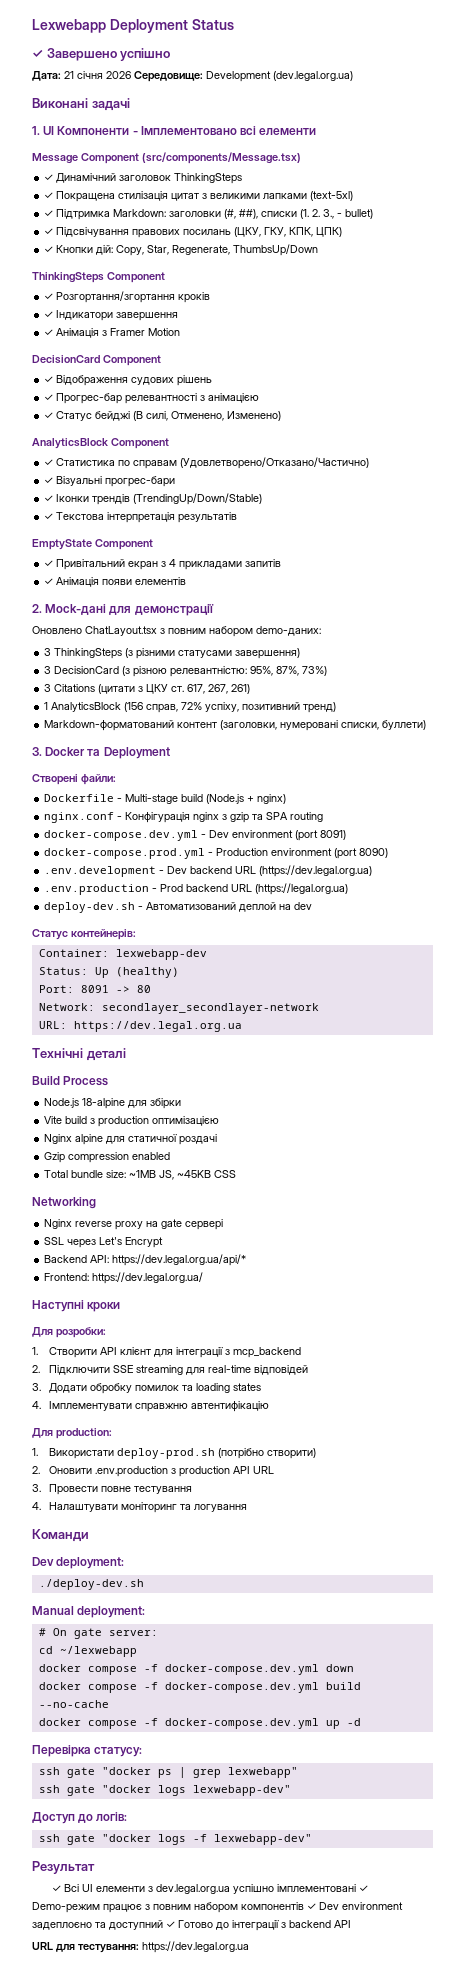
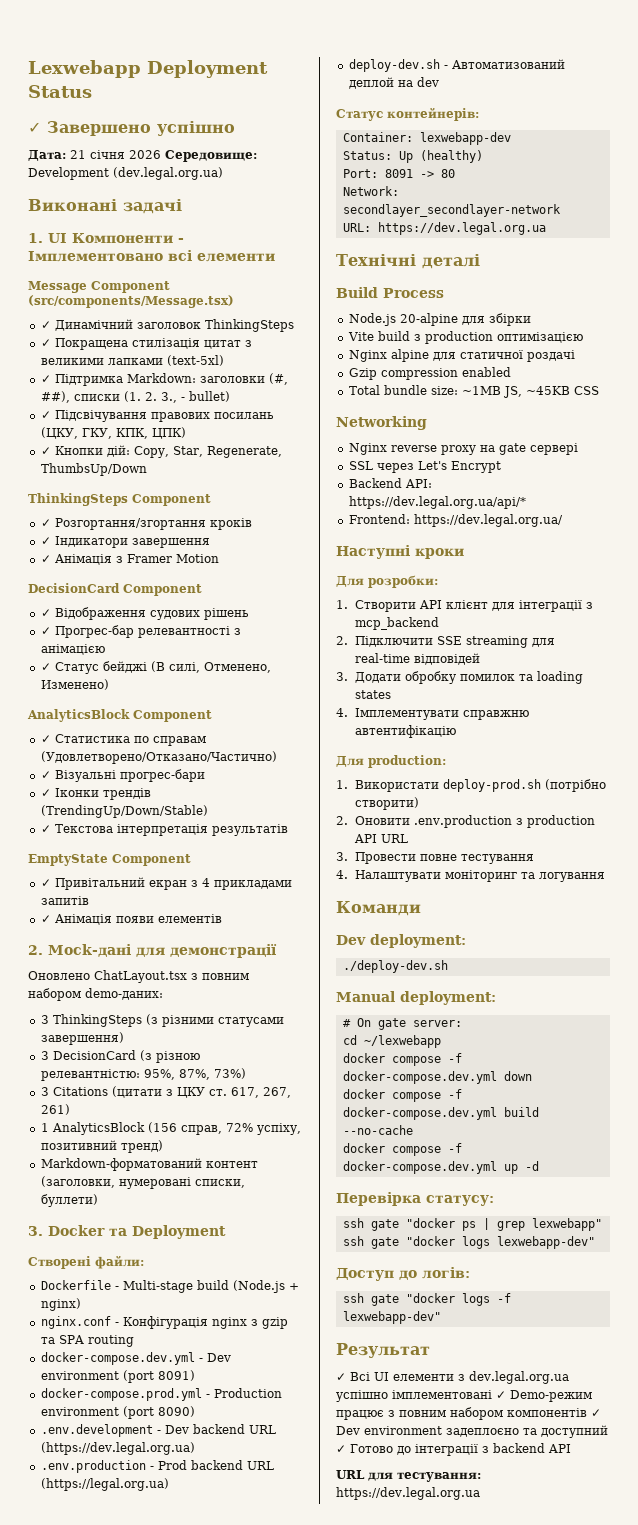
[82,1098,126,1109] 18-alpine -> [399,313,458,326] 20-alpine

